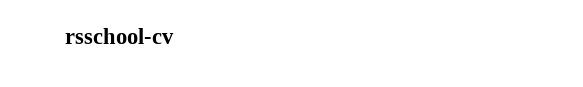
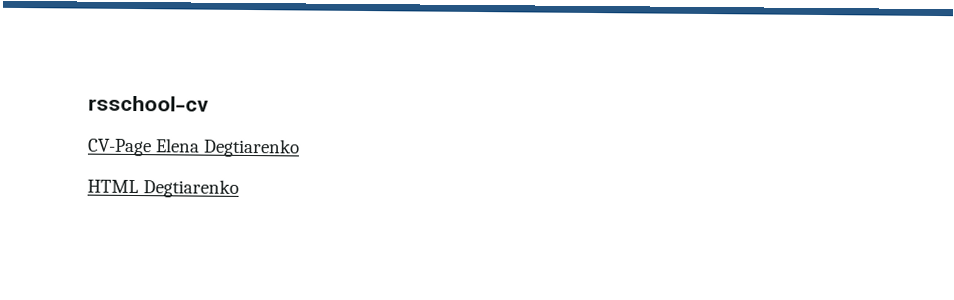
(174, 36) none -> [87,138,301,158] [87,179,240,198] // CV-Page Elena Degtiarenko // HTML Degtiarenko

